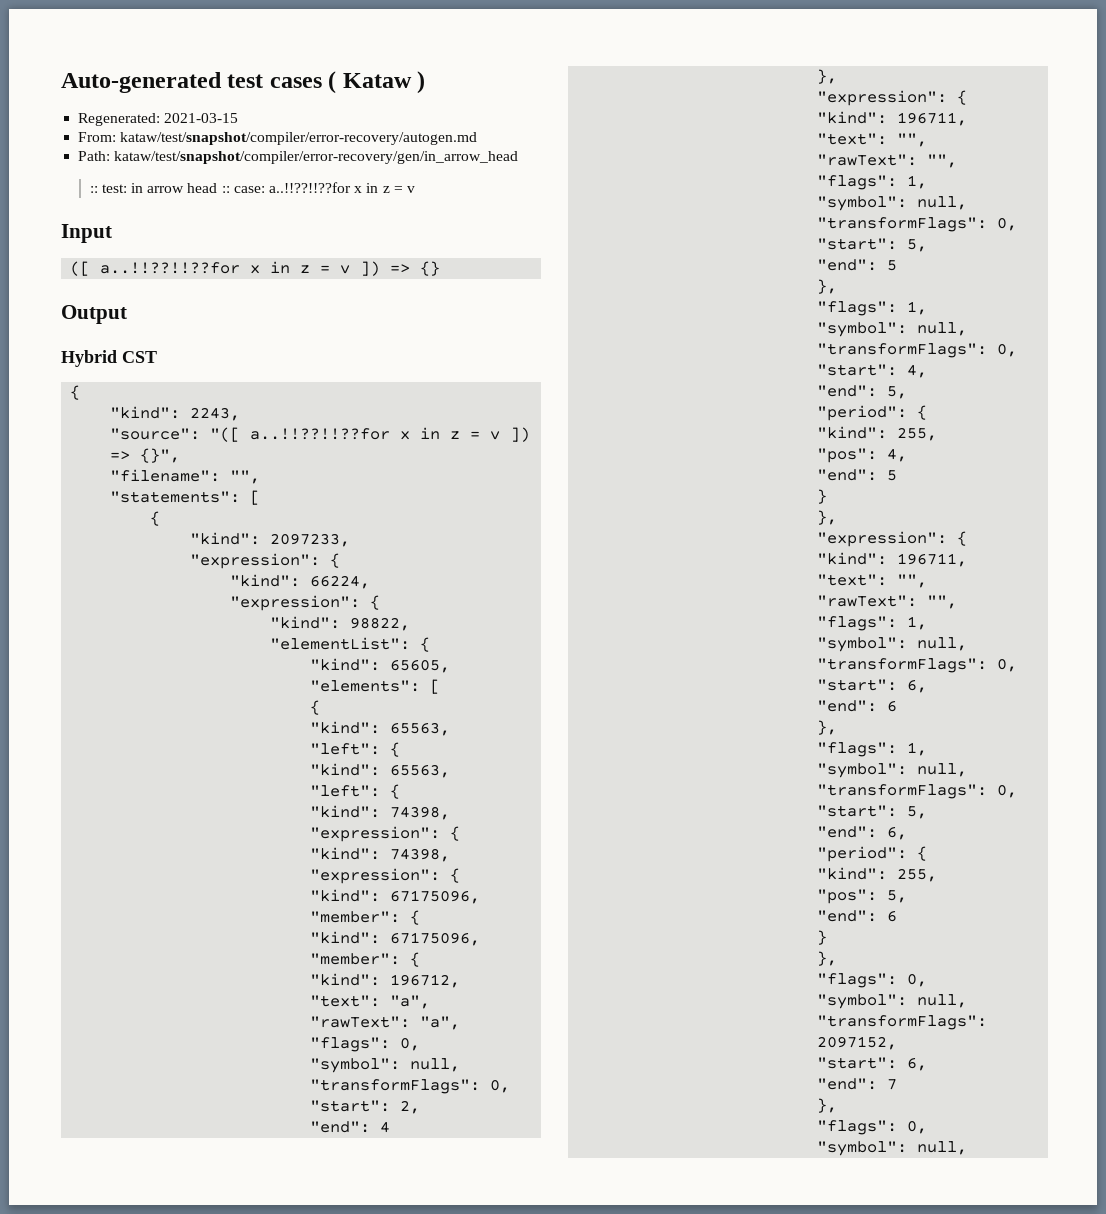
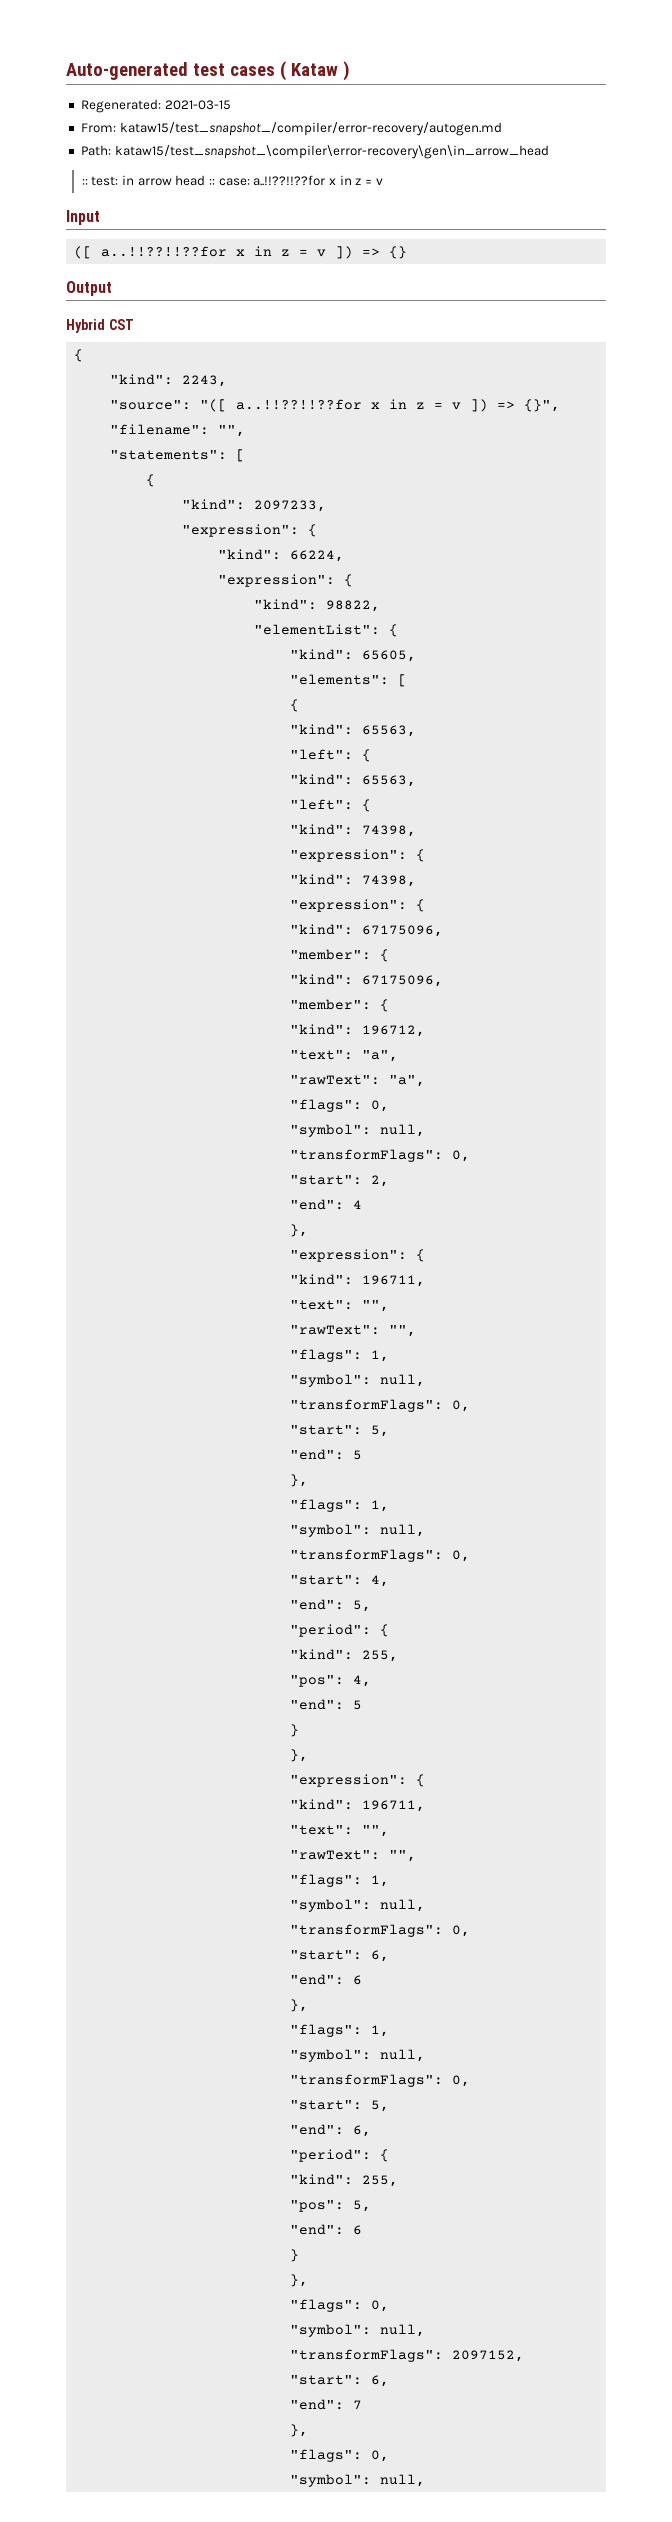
[120,132,478,145] kataw/test/snapshot/compiler/error-recovery/autogen.md -> [119,122,502,136] kataw15/test_snapshot_/compiler/error-recovery/autogen.md
[114,151,519,164] kataw/test/snapshot/compiler/error-recovery/gen/in_arrow_head -> [114,145,549,159] kataw15/test_snapshot_\compiler\error-recovery\gen\in_arrow_head

